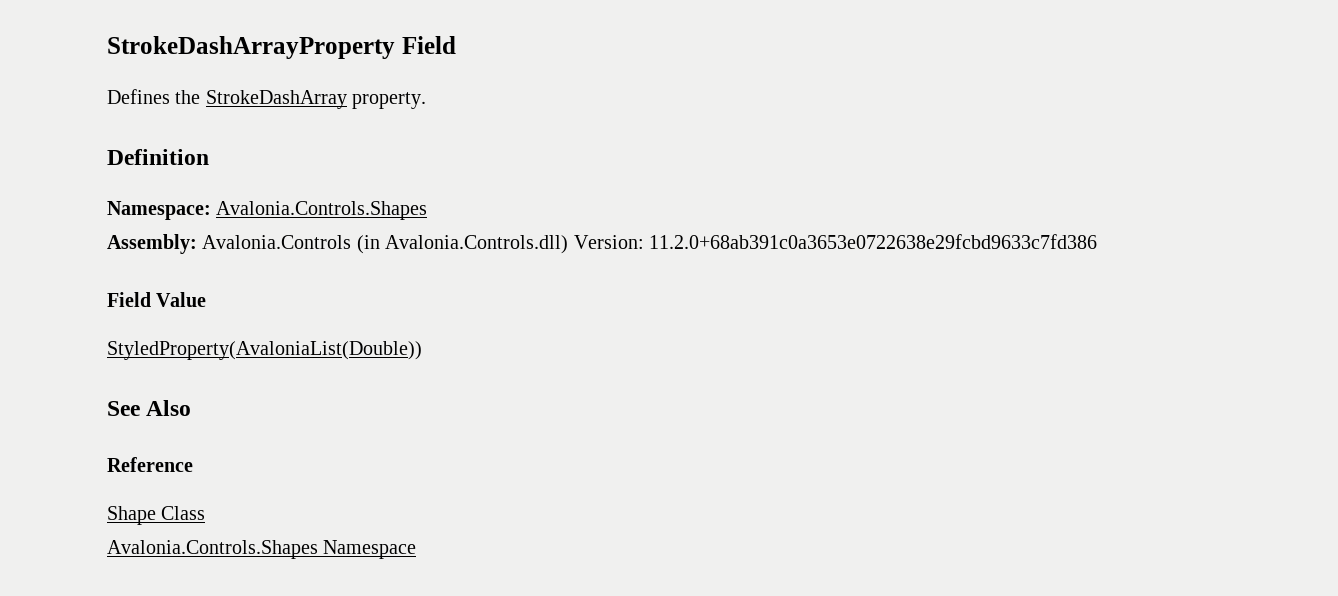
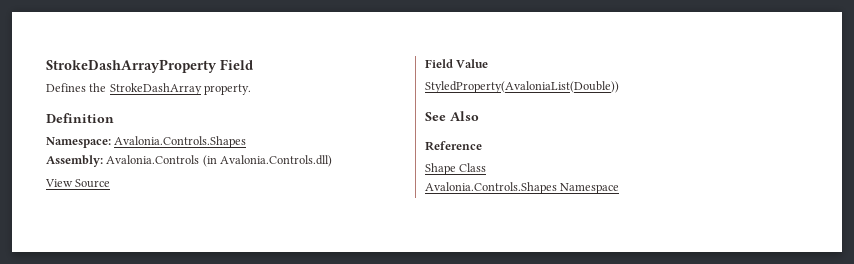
[573,234,1097,249] Version: 11.2.0+68ab391c0a3653e0722638e29fcbd9633c7fd386 -> [45,179,111,188] // View Source

